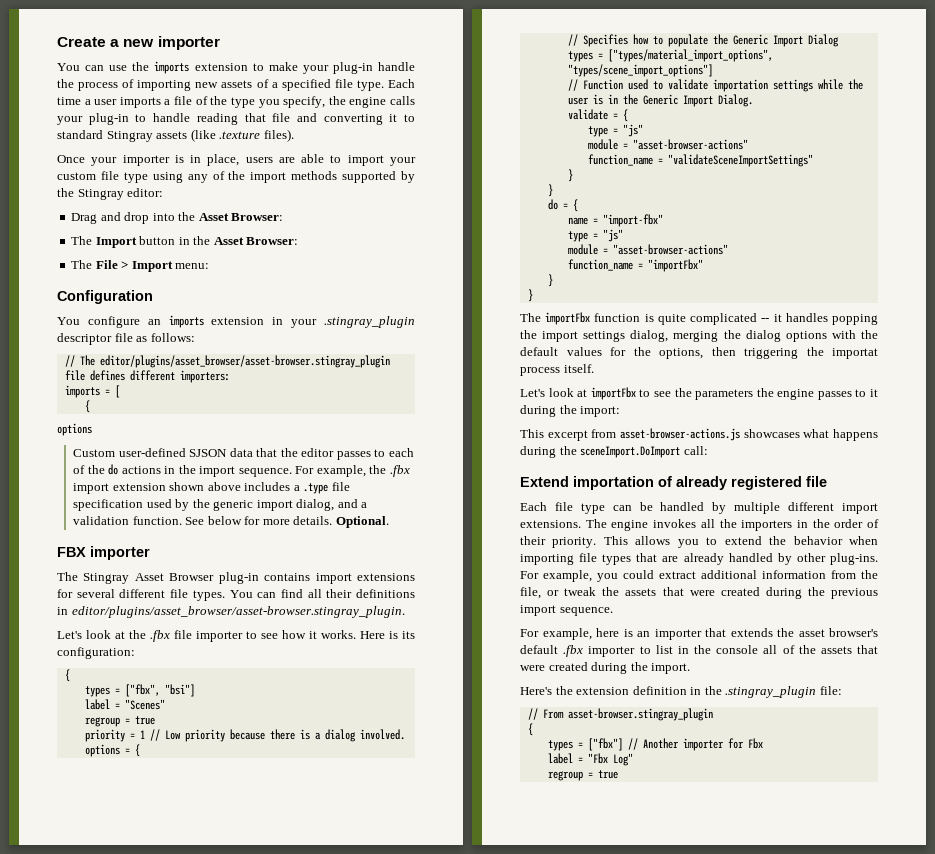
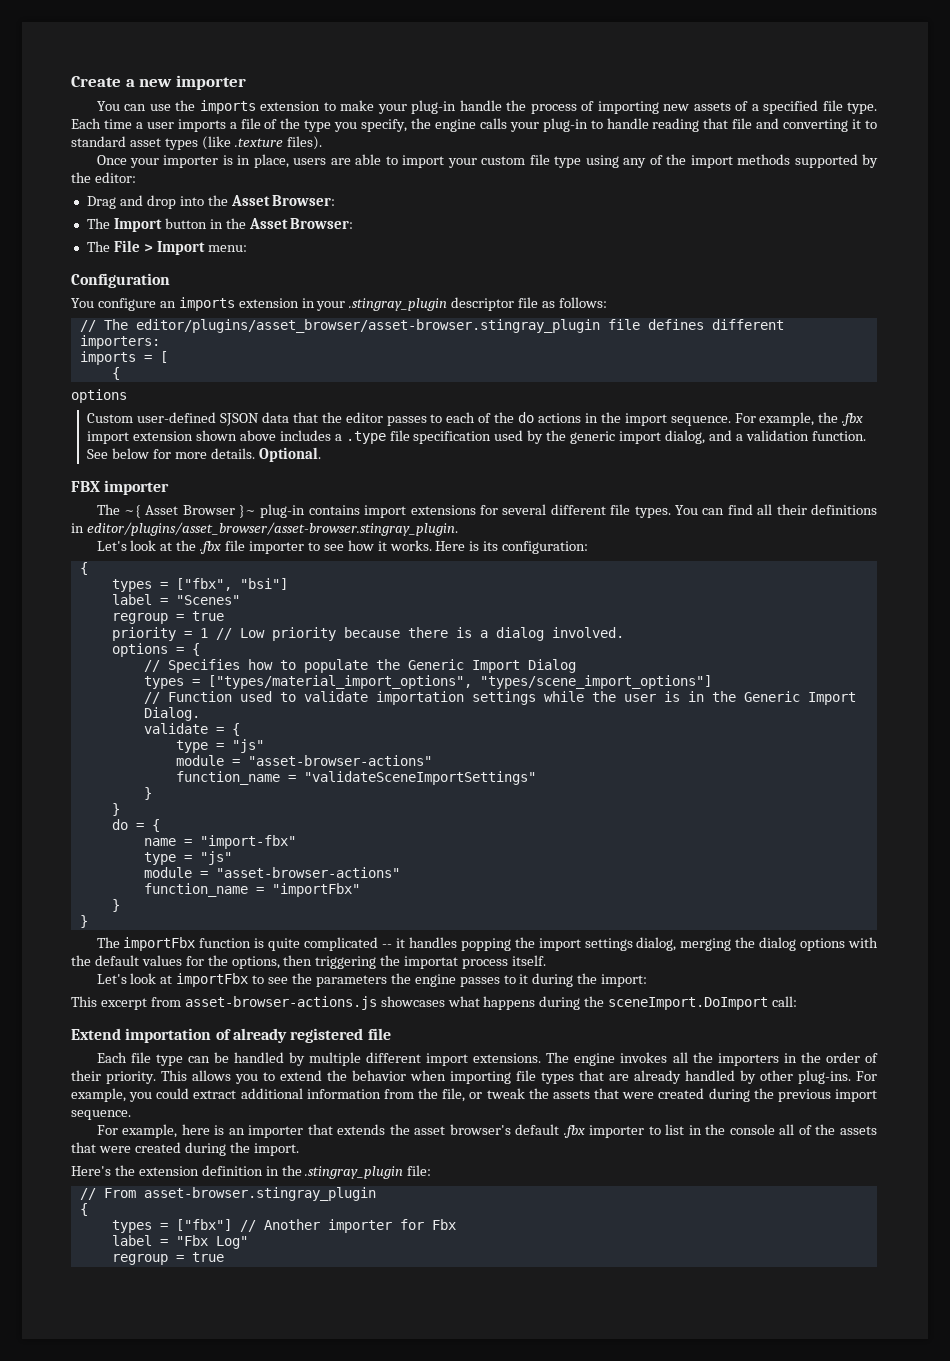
[106,131,188,142] Stingray assets -> [129,138,198,150] asset types
[77,189,124,200] Stingray -> (91, 177) none
[83,573,130,584] Stingray -> [123,505,141,518] ~{
(215, 577) none -> [239,505,257,518] }~

